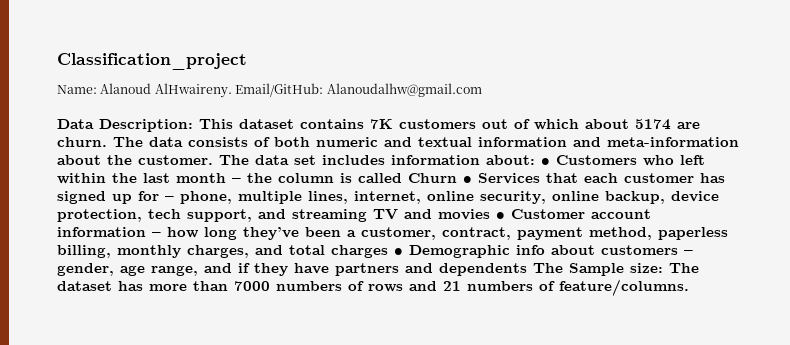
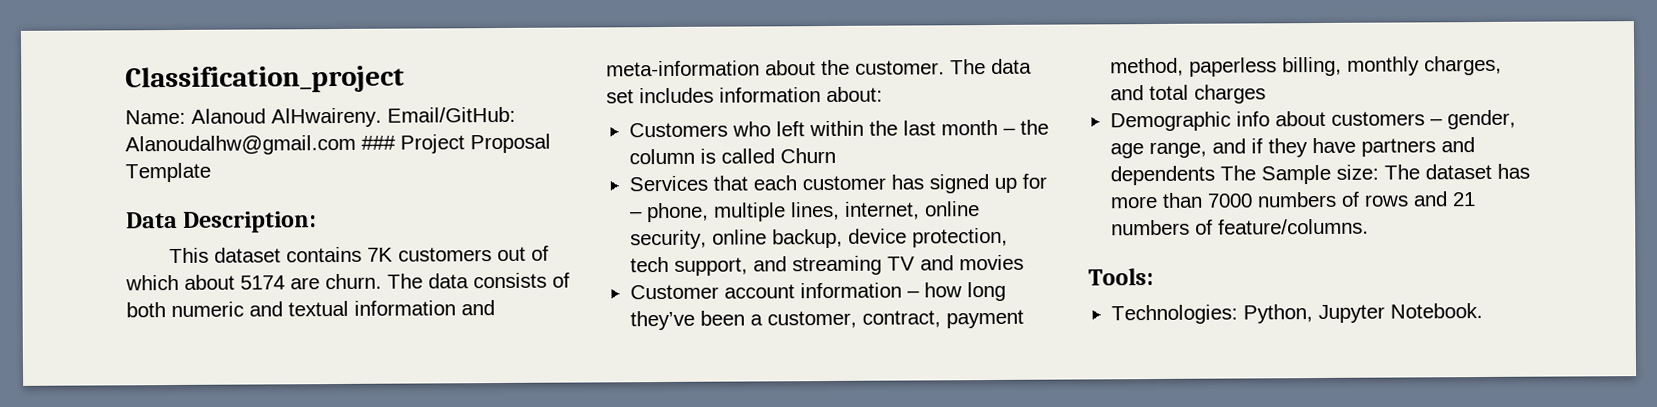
(482, 90) none -> [361,133,551,154] [125,162,211,183] ### Project Proposal Template
(193, 125) none -> (318, 222) //
[541,158,550,165] • -> (883, 94) //
[463,176,472,183] • -> (836, 155) //
[496,212,505,219] • -> (1024, 262) //
[394,248,403,255] • -> (1266, 94) //
(689, 287) none -> [1088,268,1154,286] [1110,303,1483,325] // Tools: // Technologies: Python, Jupyter Notebook.

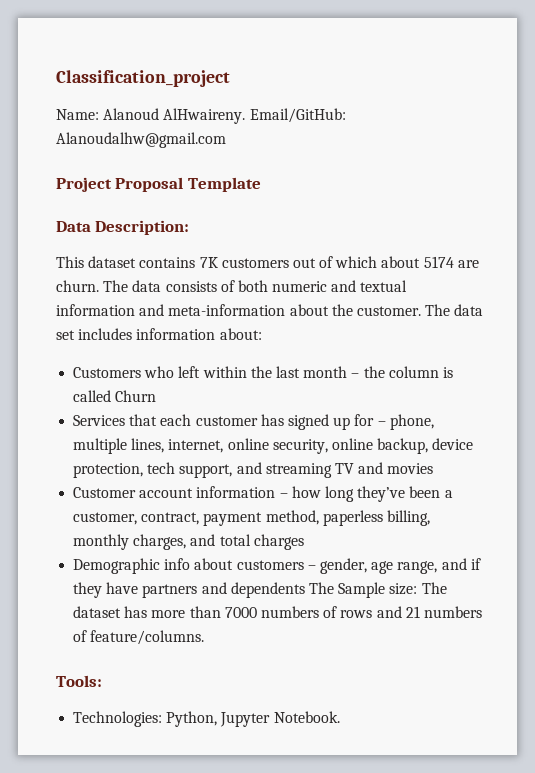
[361,135,396,150] ### -> (226, 140) //

